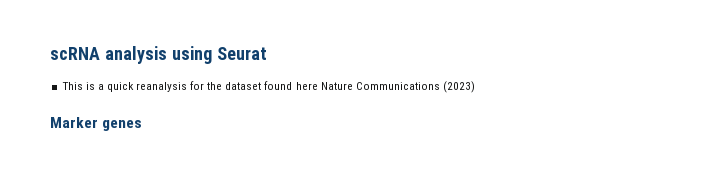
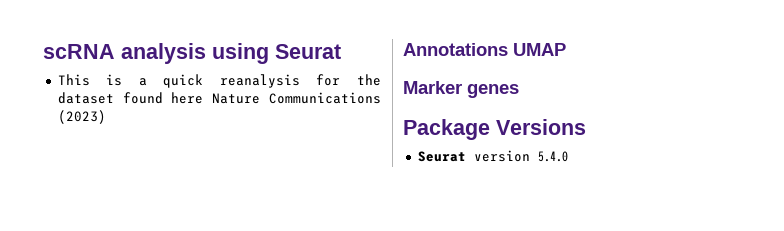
(475, 87) none -> [403,43,566,56] // Annotations UMAP
(143, 125) none -> [403,119,586,140] [417,150,568,162] // Package Versions // Seurat version 5.4.0

